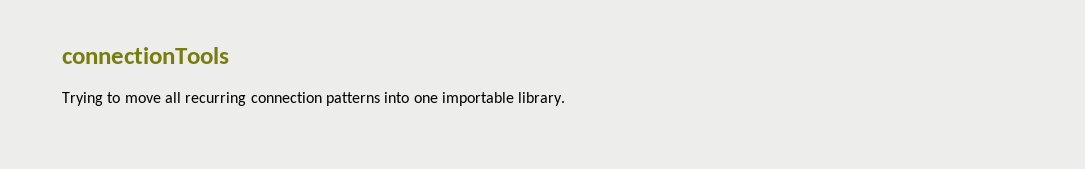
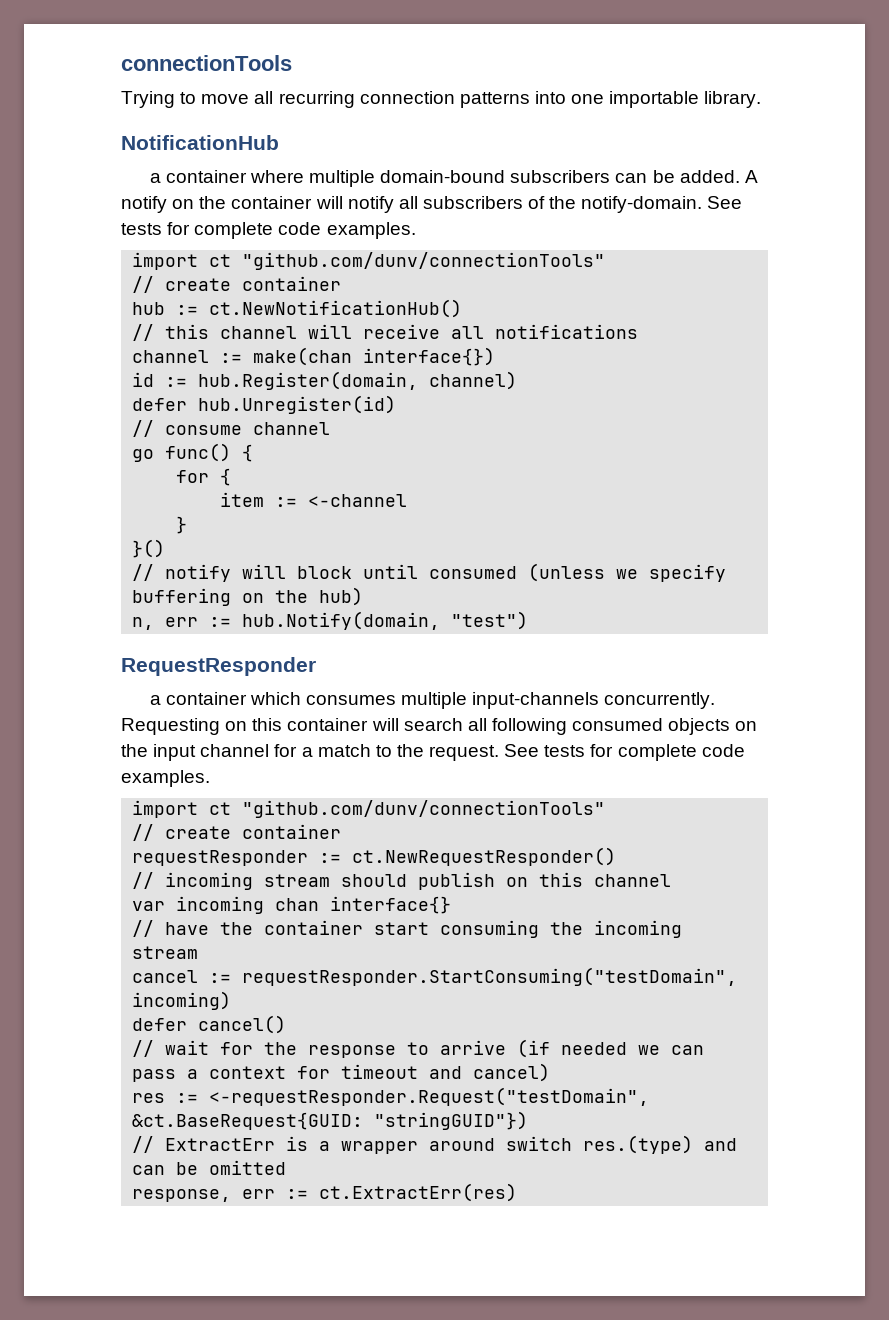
(566, 99) none -> [121,135,279,150] [149,170,758,187] [121,196,743,213] [121,222,416,239] [132,252,606,270] [132,276,342,293] [132,299,463,318] [132,324,639,341] [132,347,496,366] [132,371,518,390] [132,395,397,414] [132,420,331,437] [132,443,254,462] [176,468,232,486] [220,492,408,507] [176,516,188,534] [132,539,166,558] [132,563,727,582] [132,587,364,606] [132,611,529,630] [121,657,316,676] [149,692,716,709] [121,718,758,735] [121,744,745,761] [121,770,210,787] [132,800,606,818] [132,824,342,841] [132,847,617,866] [132,872,672,890] [132,896,452,914] [132,920,683,938] [132,946,199,959] [132,967,738,986] [132,991,232,1010] [132,1015,287,1034] [132,1039,705,1058] [132,1063,551,1082] [132,1087,650,1106] [132,1111,529,1130] [132,1135,738,1154] [132,1160,287,1175] [132,1183,518,1202] // NotificationHub // a container where multiple domain-bound subscribers can be added. A notify on the container will notify all subscribers of the notify-domain. See tests for complete code examples. // import ct "github.com/dunv/connectionTools" // // create container // hub := ct.NewNotificationHub() // // this channel will receive all notifications // channel := make(chan interface{}) // id := hub.Register(domain, channel) // defer hub.Unregister(id) // // consume channel // go func() { // for { // item := <-channel // } // }() // // notify will block until consumed (unless we specify buffering on the hub) // n, err := hub.Notify(domain, "test") // RequestResponder // a container which consumes multiple input-channels concurrently. Requesting on this container will search all following consumed objects on the input channel for a match to the request. See tests for complete code examples. // import ct "github.com/dunv/connectionTools" // // create container // requestResponder := ct.NewRequestResponder() // // incoming stream should publish on this channel // var incoming chan interface{} // // have the container start consuming the incoming stream // cancel := requestResponder.StartConsuming("testDomain", incoming) // defer cancel() // // wait for the response to arrive (if needed we can pass a context for timeout and cancel) // res := <-requestResponder.Request("testDomain", &ct.BaseRequest{GUID: "stringGUID"}) // // ExtractErr is a wrapper around switch res.(type) and can be omitted // response, err := ct.ExtractErr(res)

